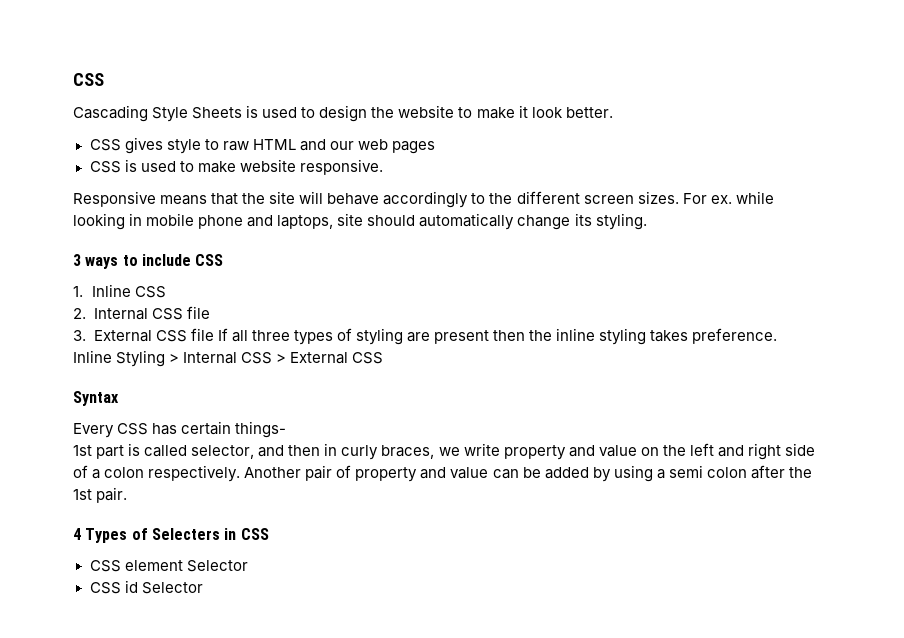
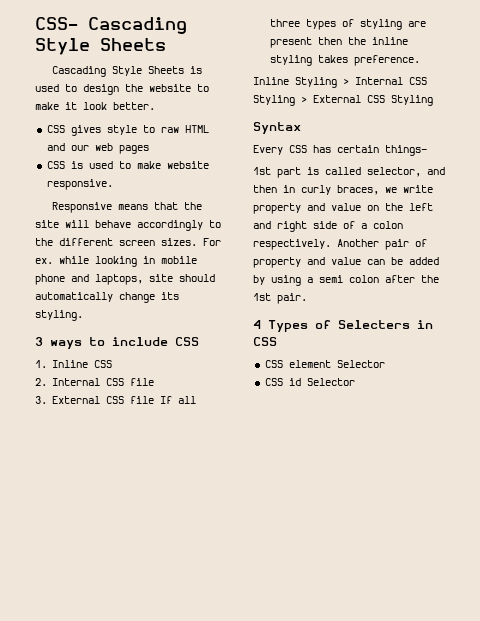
[73,73,104,86] CSS -> [35,17,187,34] [35,38,166,55] CSS- Cascading Style Sheets
(273, 358) none -> [253,95,295,106] Styling
(384, 358) none -> [391,95,433,106] Styling

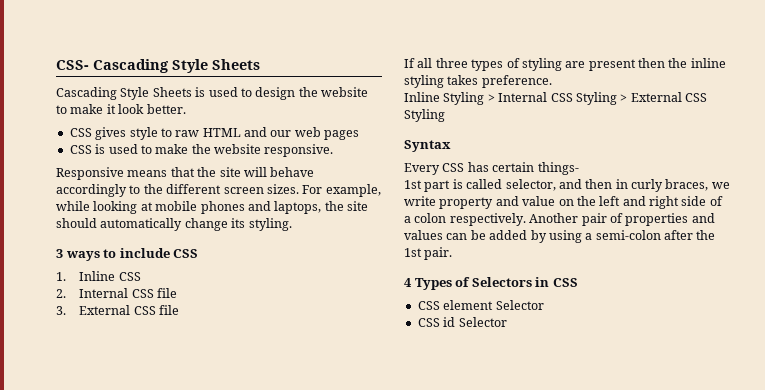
(161, 165) none -> [191,144,211,154] the
[35,258,53,264] ex. -> [325,184,381,197] example,
[143,256,197,264] [35,274,65,285] in mobile phone -> [140,201,245,214] at mobile phones
(143, 279) none -> [324,201,344,211] the
(155, 400) none -> (180, 310) //
[253,257,361,268] property and value -> [625,213,715,226] [404,230,443,240] properties and values
[319,275,379,283] semi colon -> [595,230,661,240] semi-colon
[338,320,410,329] Selecters -> [471,277,532,287] Selectors

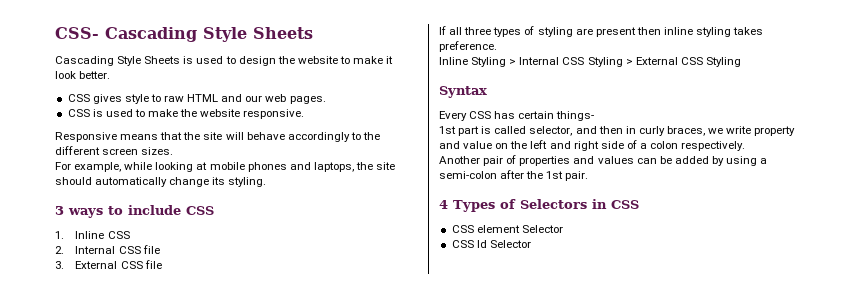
[324,130,360,140] pages -> [289,96,326,104] pages.
(299, 189) none -> (174, 151) //
[668,58,688,68] the -> (661, 31) none
(526, 219) none -> (746, 146) //
[443,317,456,327] id -> [476,240,487,248] Id

